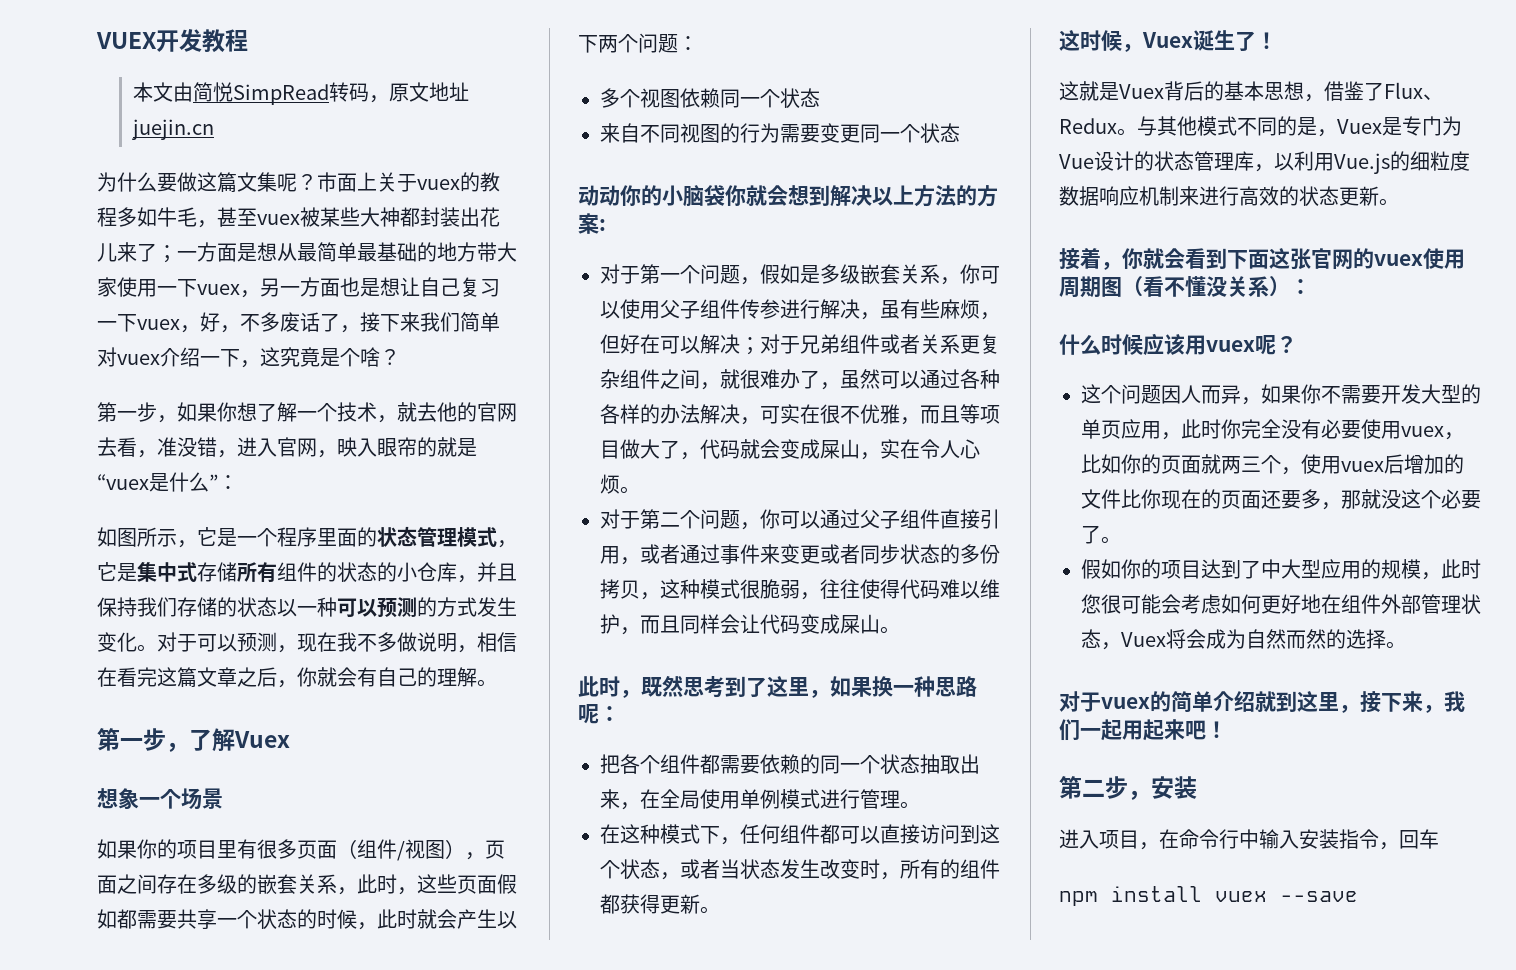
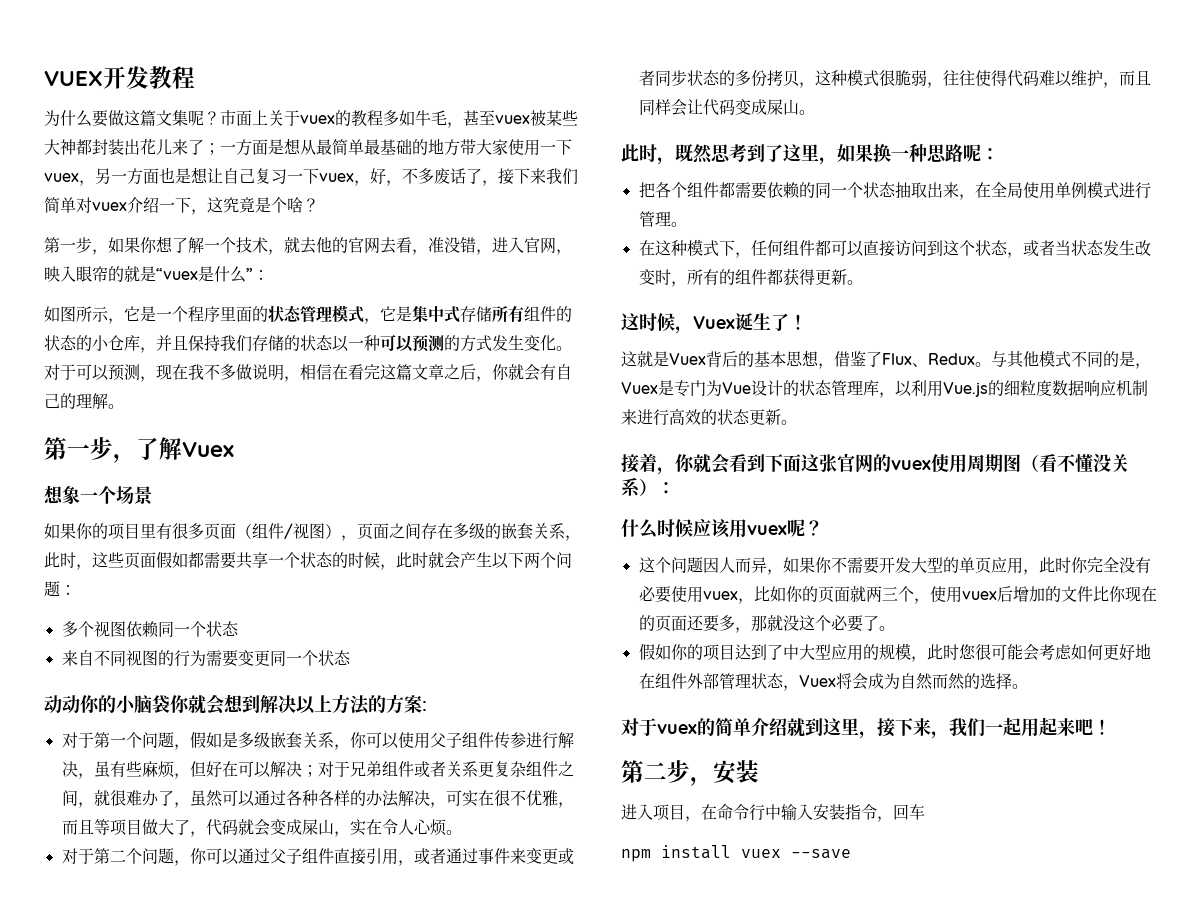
[132,82,469,105] [131,119,214,140] // 本文由简悦SimpRead转码，原文地址juejin.cn -> (195, 77) none

